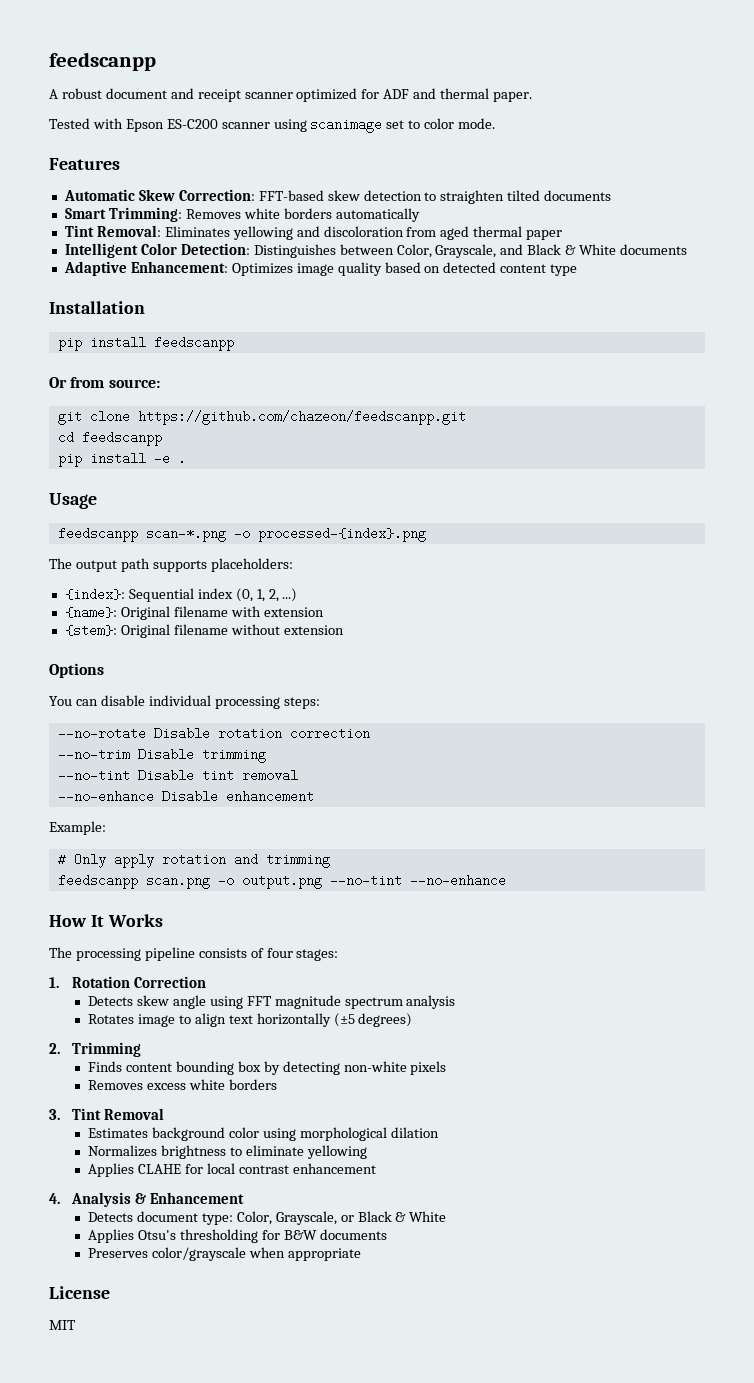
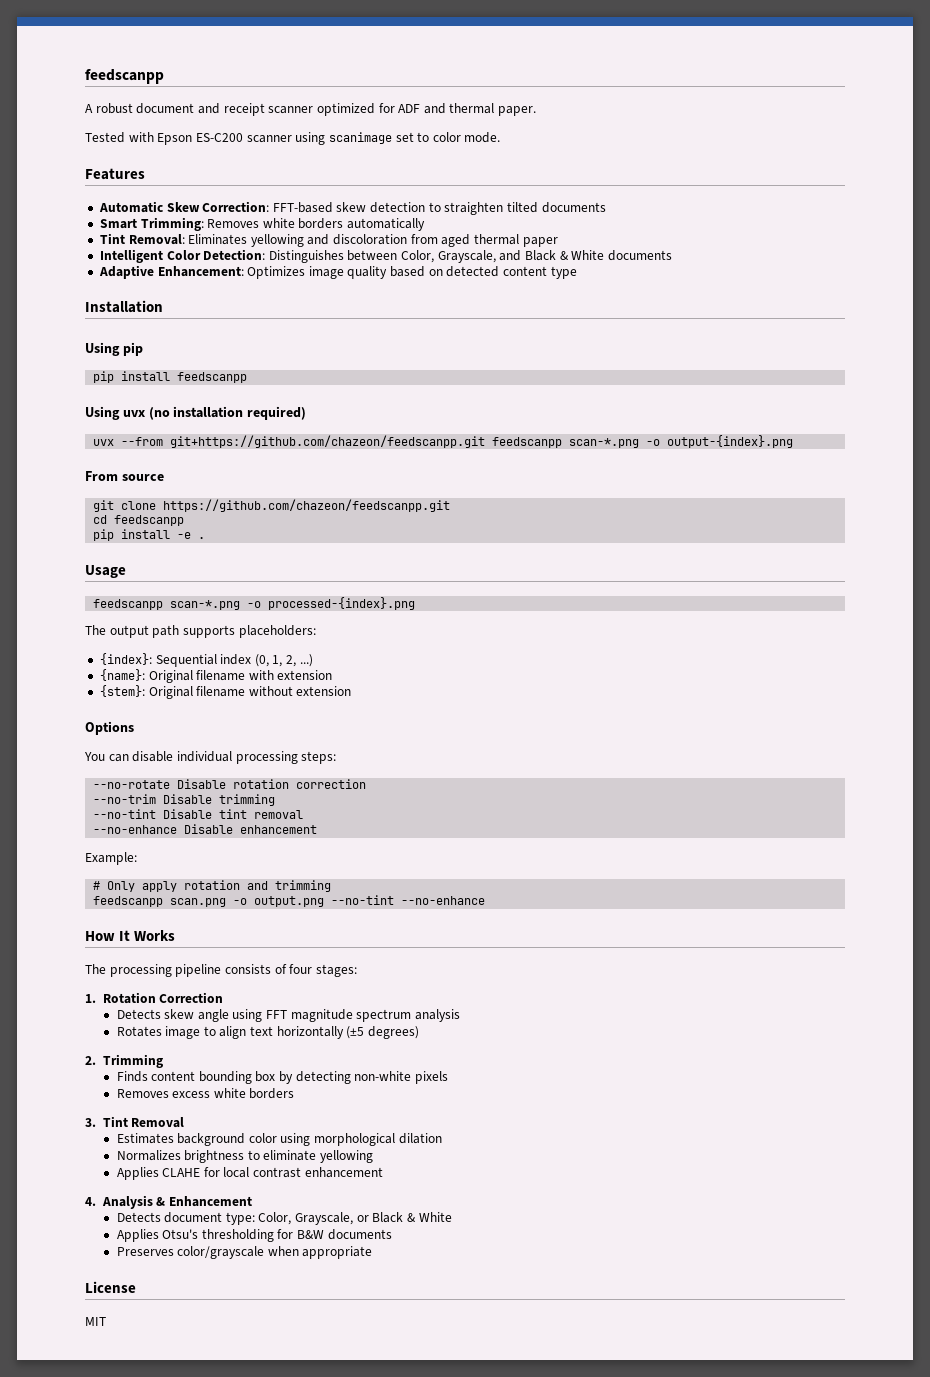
(145, 307) none -> [85,342,143,356] // Using pip
[49,377,160,388] Or from source: -> [85,406,307,420] [93,435,794,448] [85,471,164,481] Using uvx (no installation required) // uvx --from git+https://github.com/chazeon/feedscanpp.git feedscanpp scan-*.png -o output-{index}.png // From source

